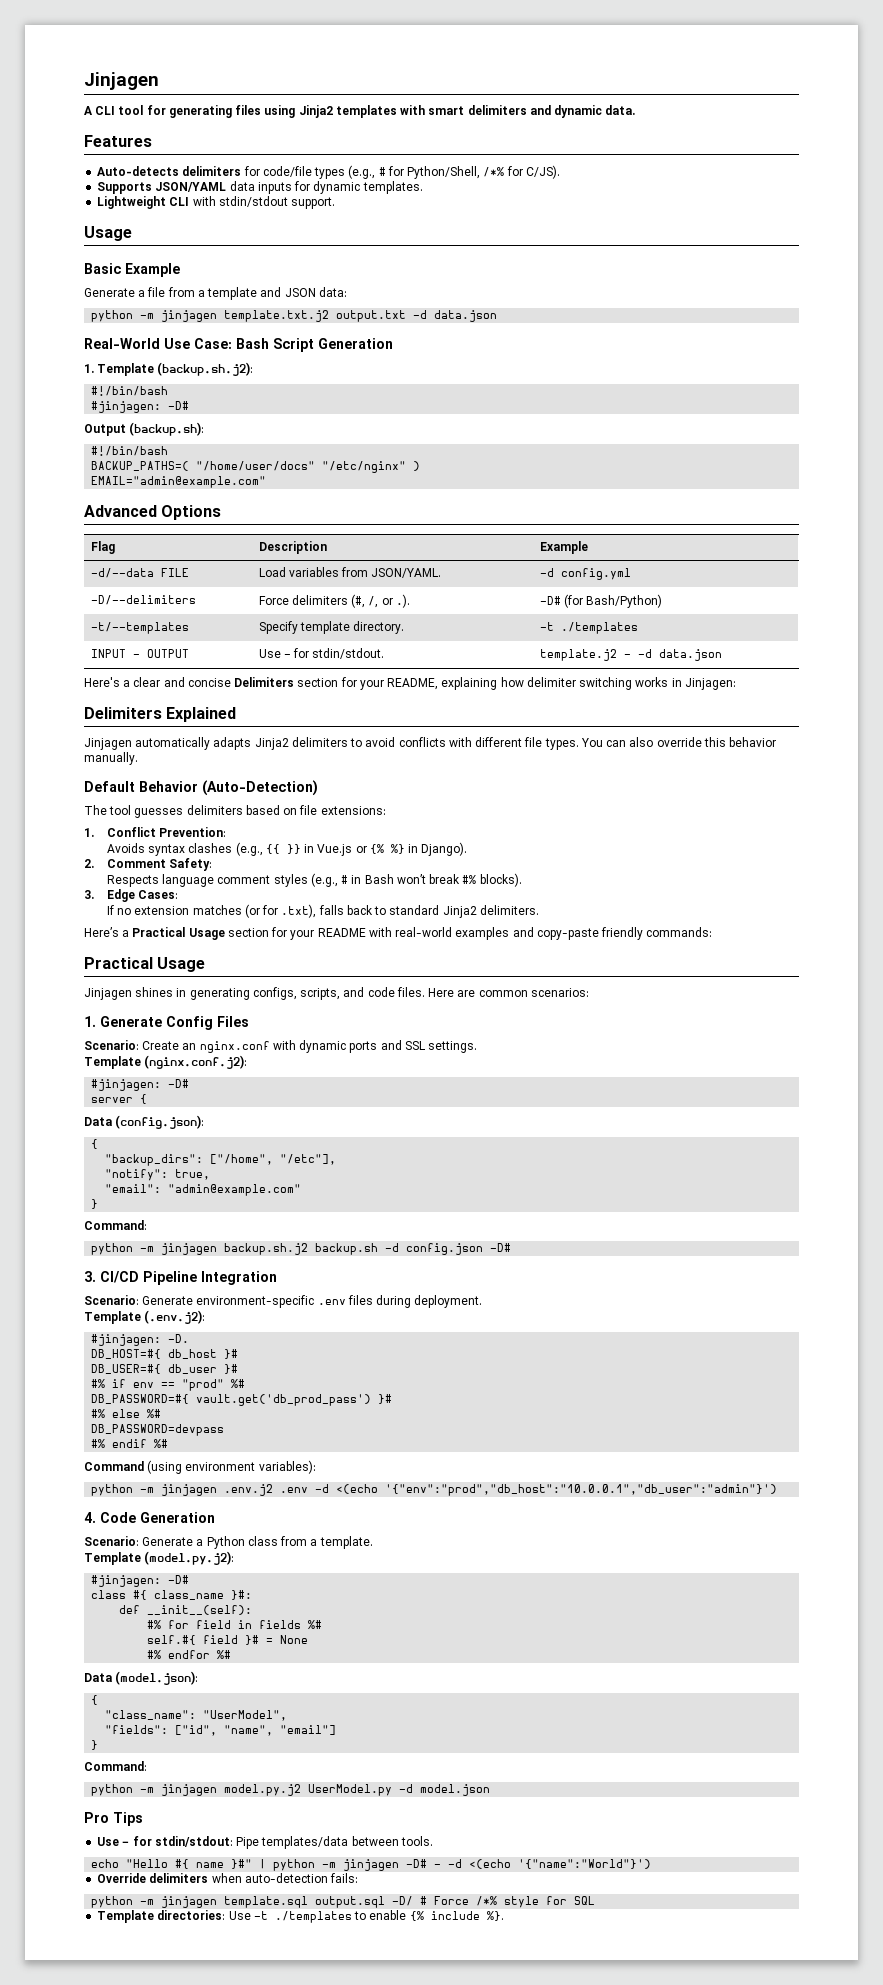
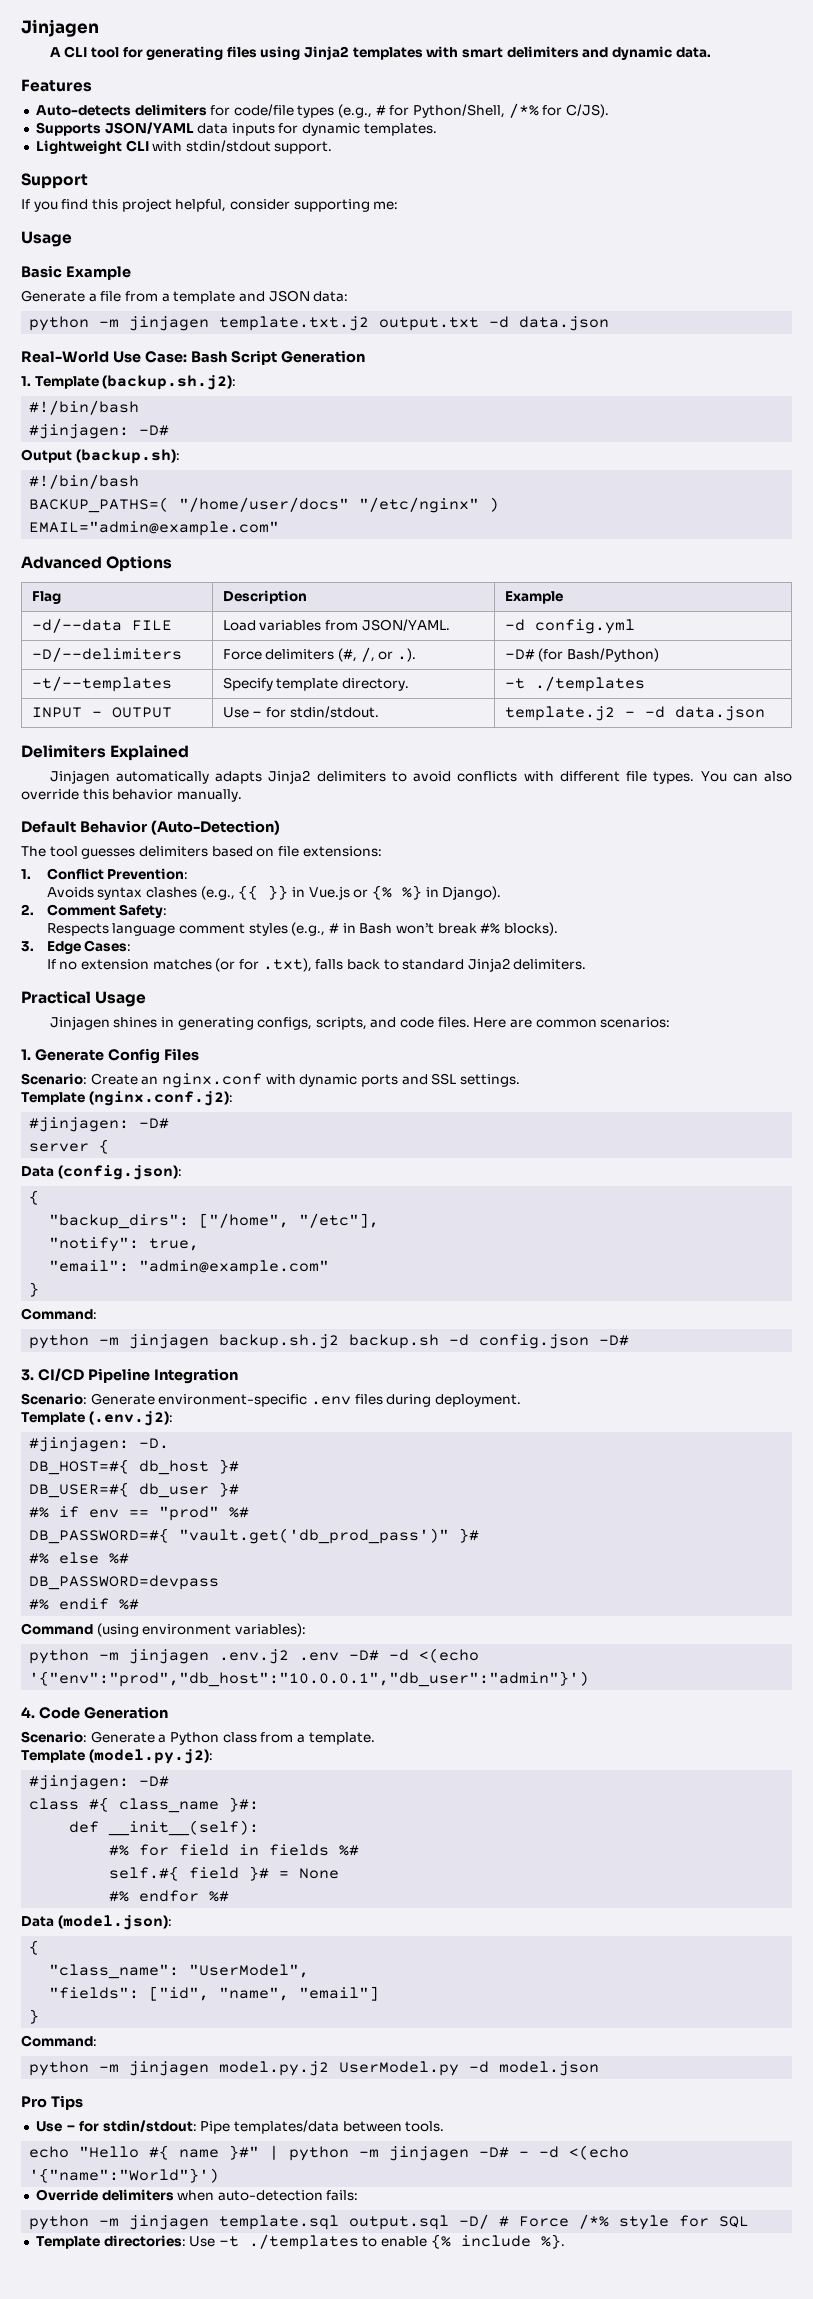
(336, 203) none -> [21,173,88,189] [21,198,399,212] // Support // If you find this project helpful, consider supporting me:
[84,677,736,690] // Here's a clear and concise Delimiters section for your README, explaining how delimiter switching works in Jinjagen: -> (765, 713) none
[84,927,713,940] // Here’s a Practical Usage section for your README with real-world examples and copy-paste friendly commands: -> (587, 964) none
[196,1394,372,1406] vault.get('db_prod_pass') -> [179,1528,450,1544] "vault.get('db_prod_pass')"
(309, 1490) none -> [349,1650,380,1661] -D#

